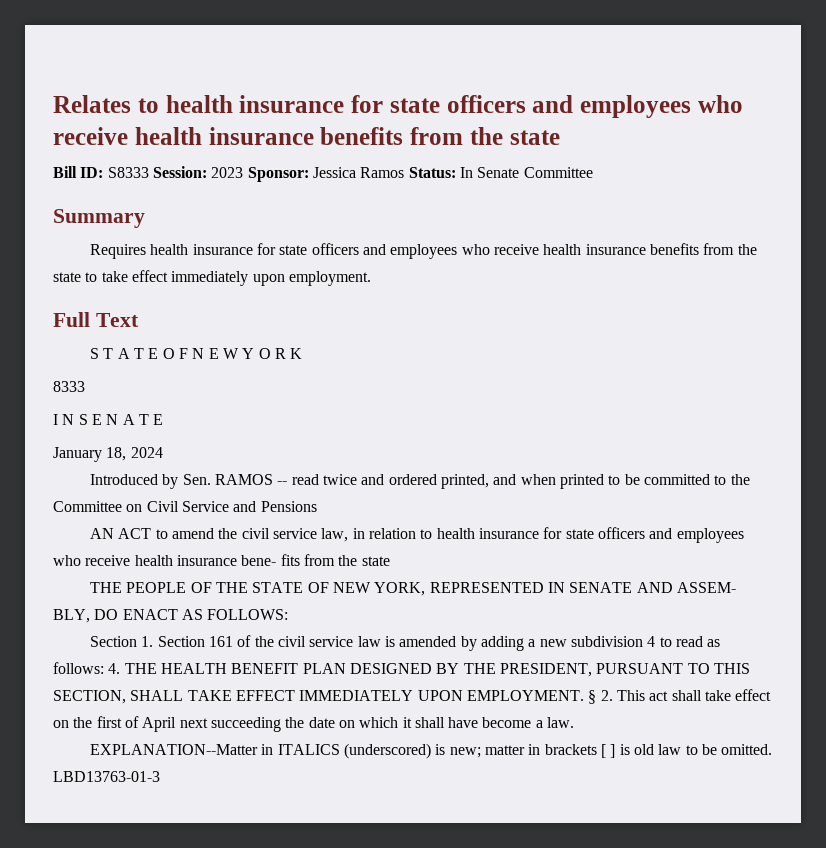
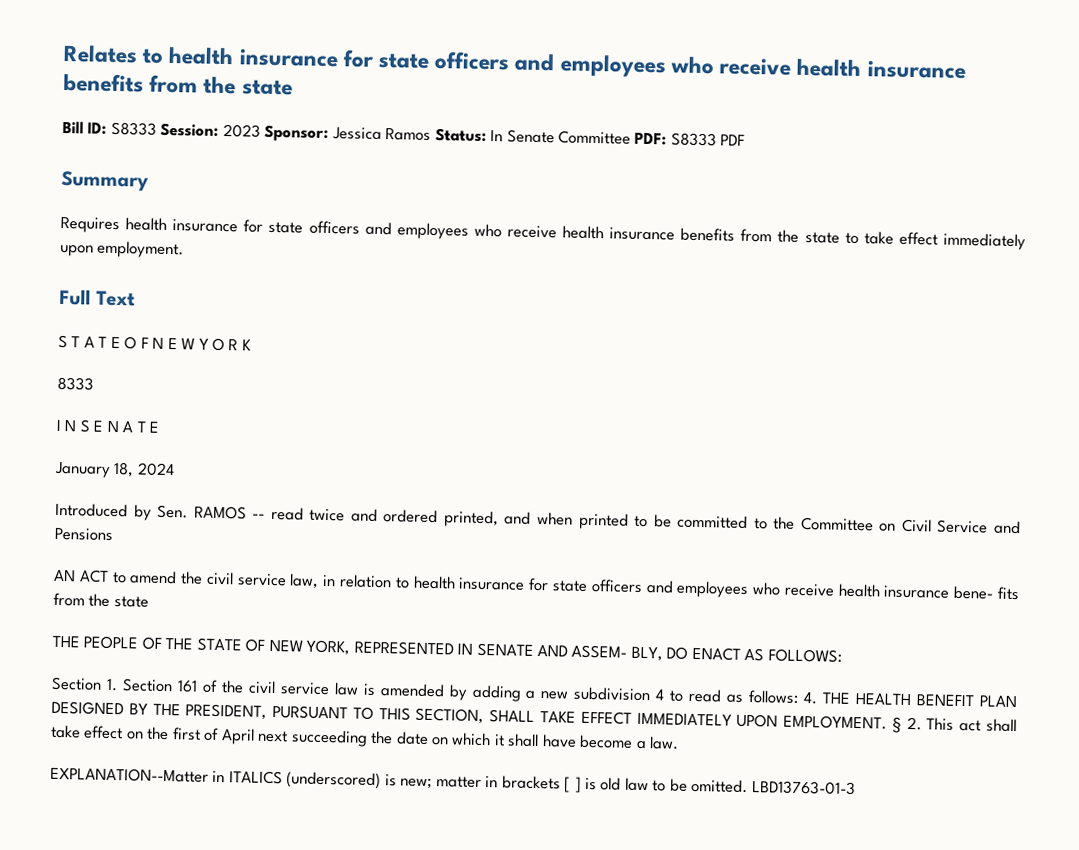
(593, 172) none -> [634,132,746,147] PDF: S8333 PDF

